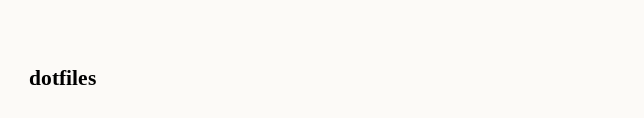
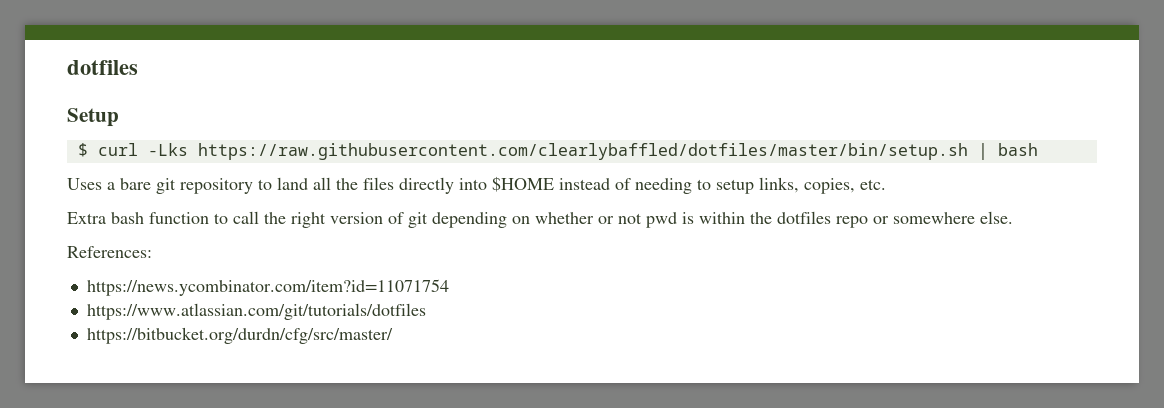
[29,70,96,85] dotfiles -> [67,60,138,75] [67,108,119,127] [77,143,1038,160] [67,176,886,194] [67,211,1013,228] [67,246,152,258] [86,279,449,296] [86,303,426,320] [86,327,393,344] dotfiles // Setup // $ curl -Lks https://raw.githubusercontent.com/clearlybaffled/dotfiles/master/bin/setup.sh | bash // Uses a bare git repository to land all the files directly into $HOME instead of needing to setup links, copies, etc. // Extra bash function to call the right version of git depending on whether or not pwd is within the dotfiles repo or somewhere else. // References: // https://news.ycombinator.com/item?id=11071754 // https://www.atlassian.com/git/tutorials/dotfiles // https://bitbucket.org/durdn/cfg/src/master/

